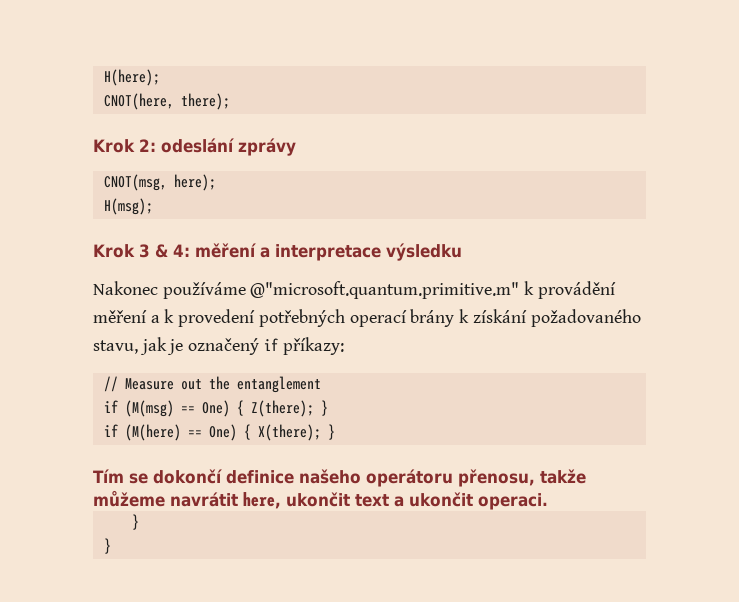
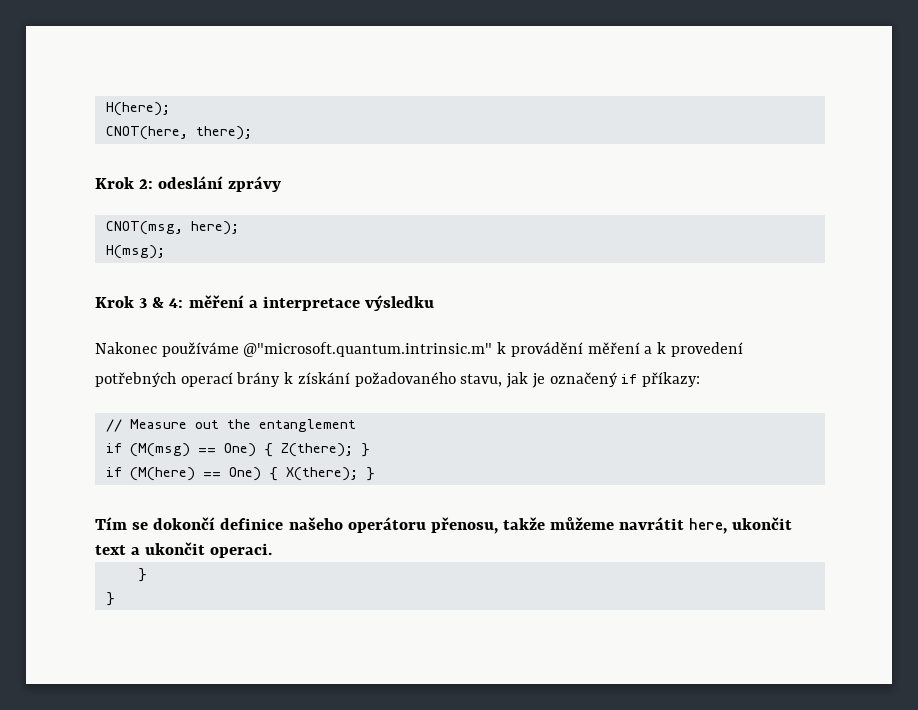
[250,281,520,299] @"microsoft.quantum.primitive.m" -> [243,342,493,357] @"microsoft.quantum.intrinsic.m"

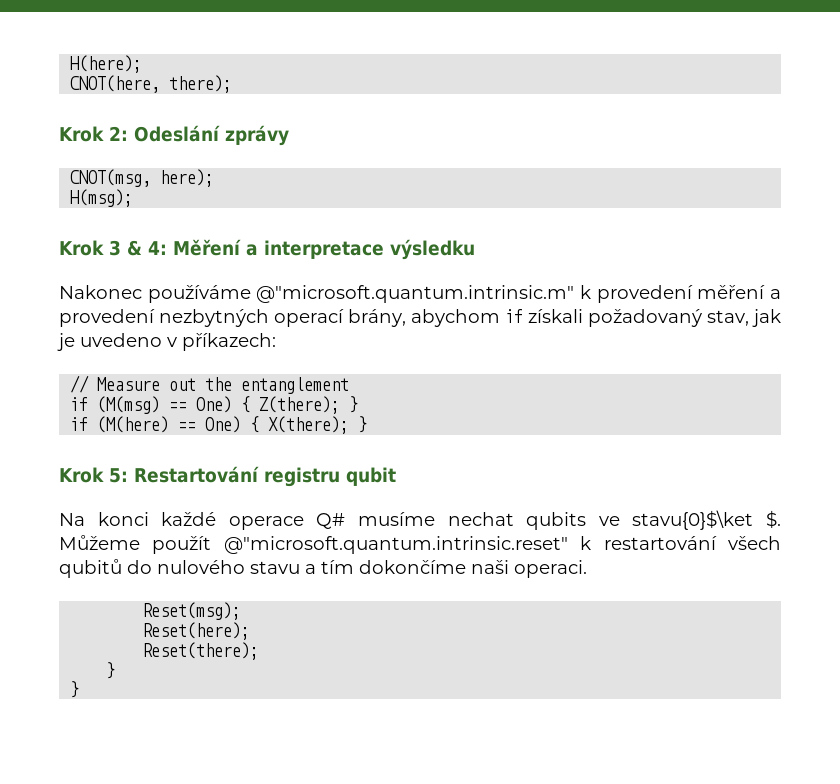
[158,176,224,189] odeslání -> [134,125,220,142] Odeslání
[188,295,244,308] měření -> [173,239,241,256] Měření
[510,342,743,357] [95,372,700,388] provádění měření a k provedení potřebných operací brány k získání požadovaného stavu, jak je označený if příkazy: -> [596,285,781,303] [59,309,781,327] [57,333,276,351] provedení měření a provedení nezbytných operací brány, abychom if získali požadovaný stav, jak je uvedeno v příkazech:
[95,517,793,534] [95,542,273,558] Tím se dokončí definice našeho operátoru přenosu, takže můžeme navrátit here, ukončit text a ukončit operaci. -> [59,466,396,487] [59,510,782,530] [59,535,781,554] [59,559,587,578] [142,602,242,620] [142,622,251,640] [142,642,260,660] Krok 5: Restartování registru qubit // Na konci každé operace Q# musíme nechat qubits ve stavu{0}$\ket $. Můžeme použít @"microsoft.quantum.intrinsic.reset" k restartování všech qubitů do nulového stavu a tím dokončíme naši operaci. // Reset(msg); // Reset(here); // Reset(there);

